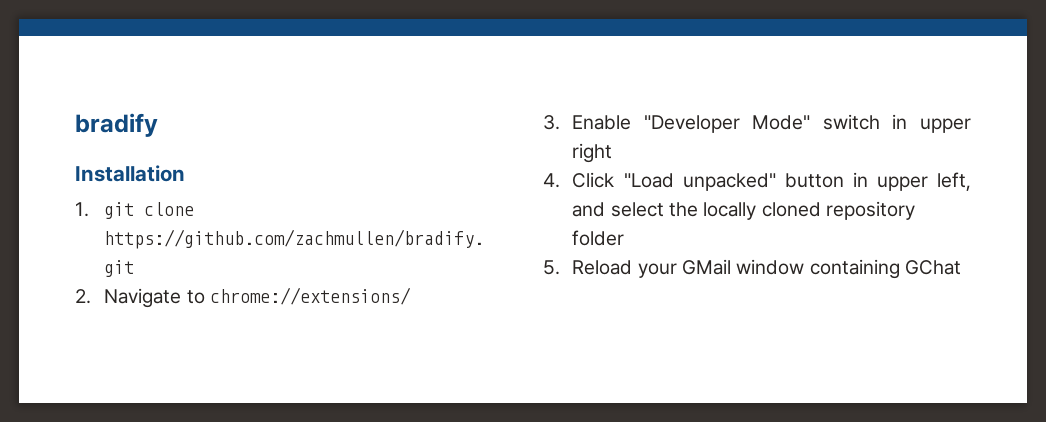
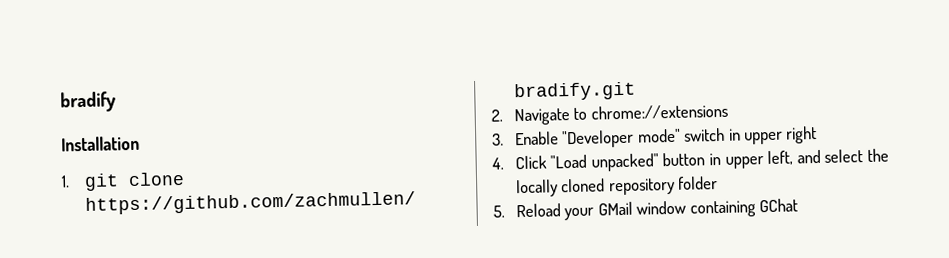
[209,287,411,305] chrome://extensions/ -> [590,103,728,120] chrome://extensions
[752,115,811,130] Mode" -> [637,128,681,143] mode"

